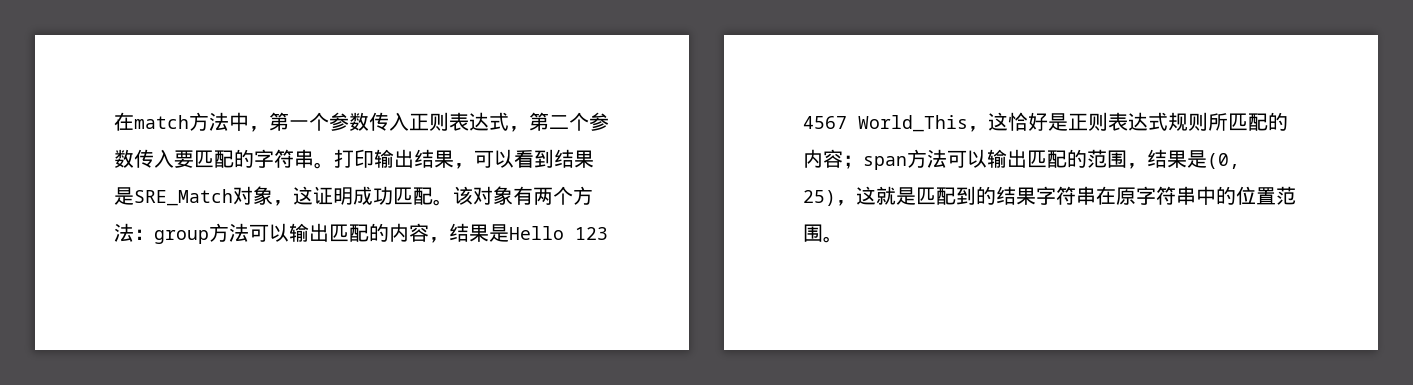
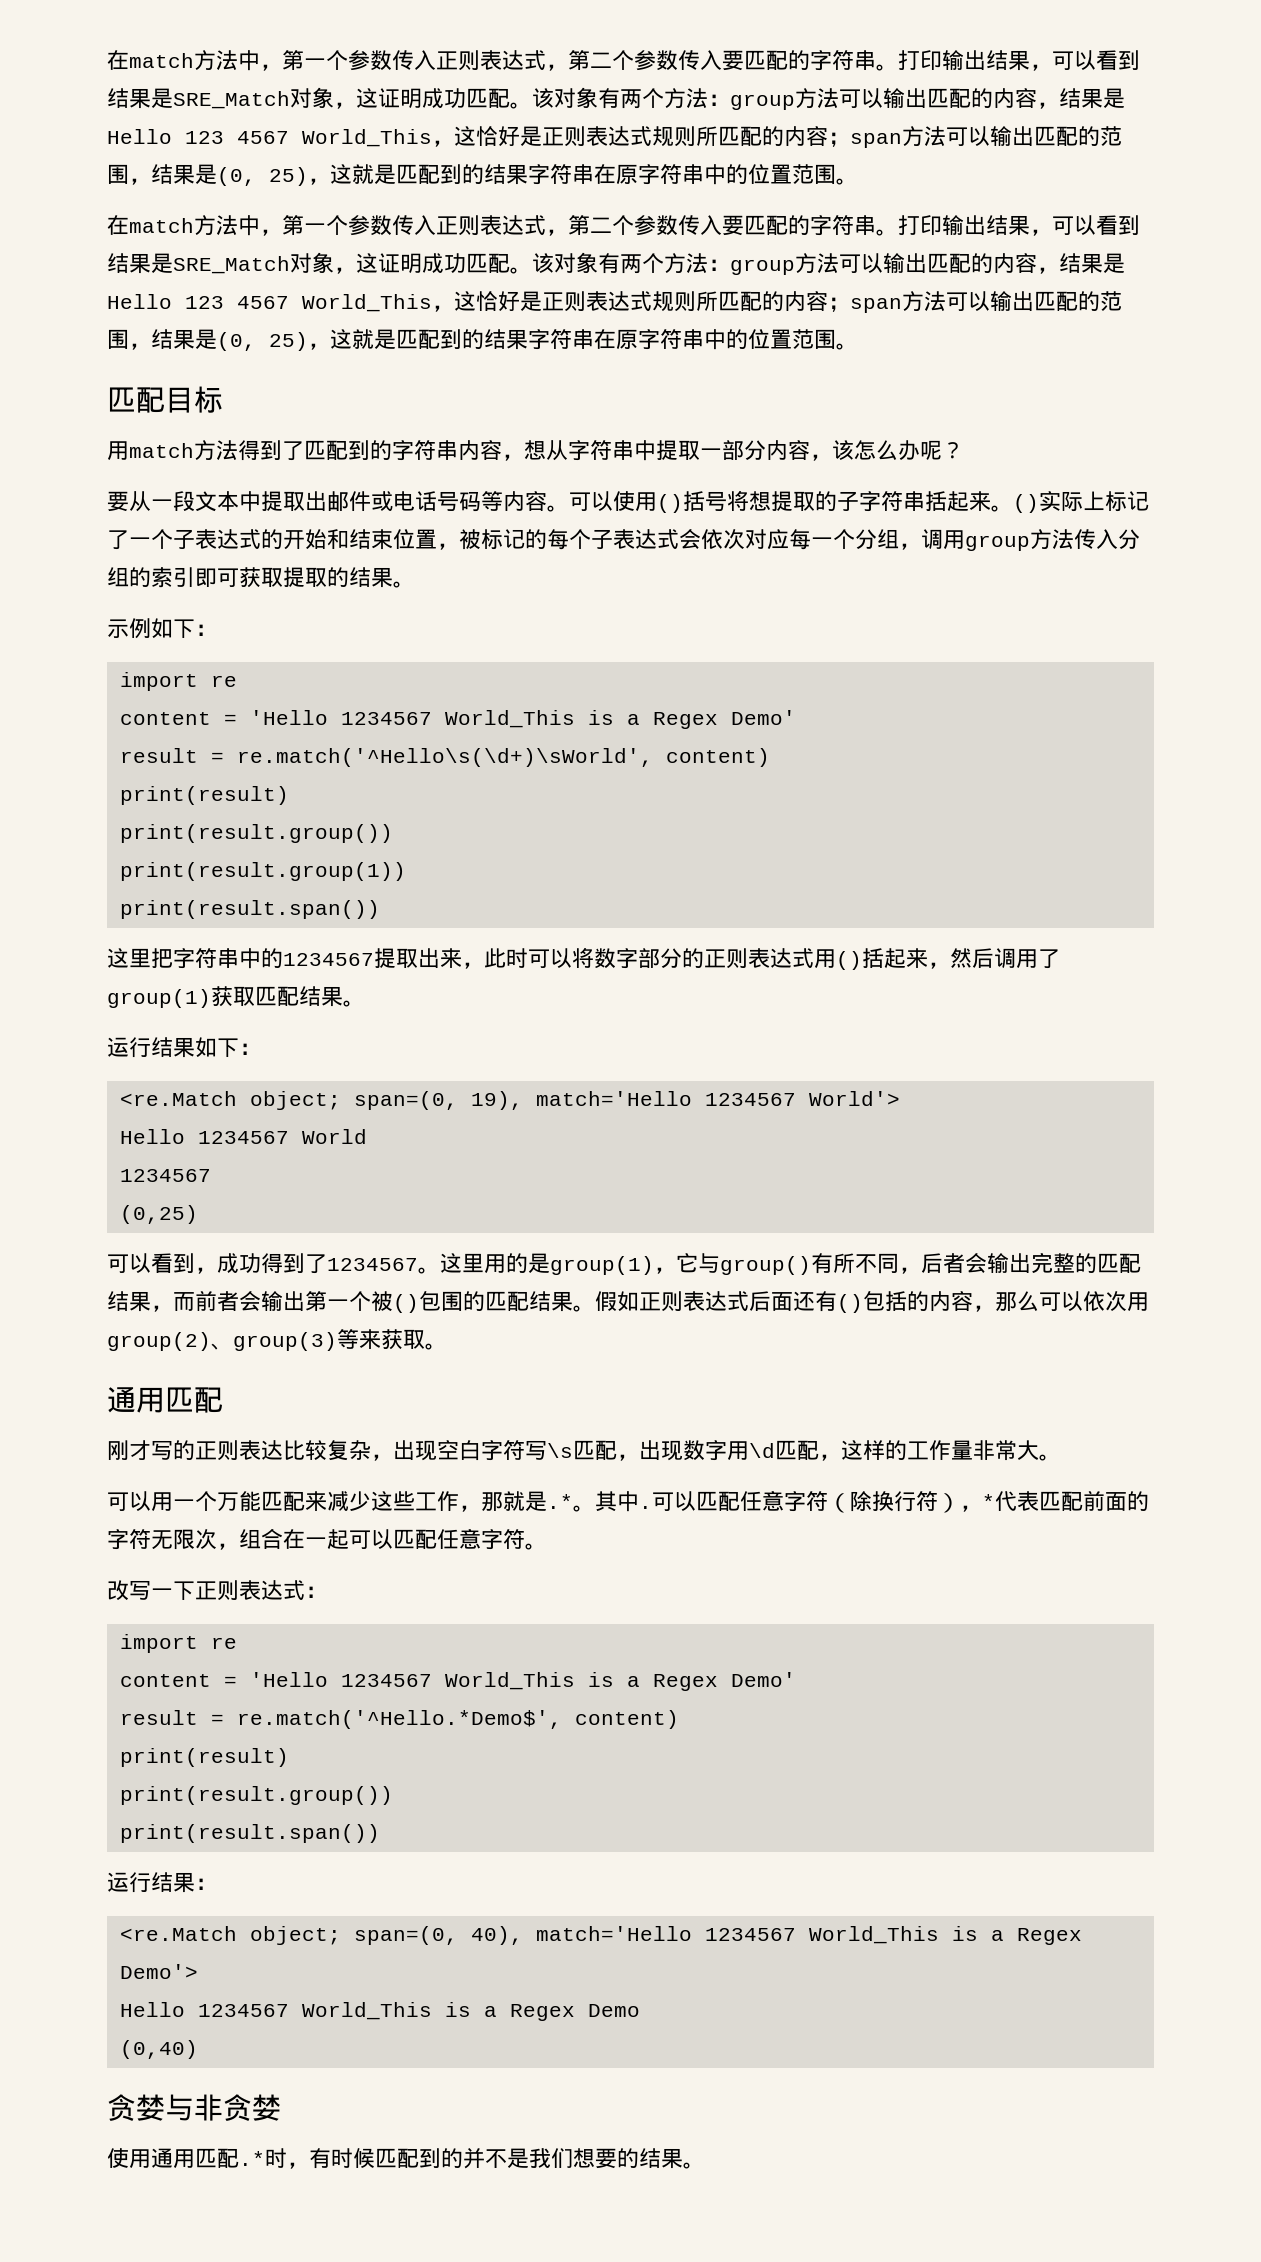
(843, 239) none -> [107,215,1140,236] [107,252,1125,275] [107,291,1122,313] [107,329,858,351] [107,386,223,413] [107,440,964,461] [107,490,1149,513] [107,529,1140,551] [107,567,415,588] [107,618,217,639] [119,672,237,691] [119,710,796,729] [119,748,770,767] [119,786,289,805] [119,824,393,843] [119,862,406,881] [119,900,380,919] [107,947,1060,970] [107,986,365,1008] [107,1037,261,1058] [119,1091,900,1110] [119,1129,367,1144] [119,1169,211,1182] [119,1205,198,1224] [107,1252,1141,1275] [107,1290,1149,1313] [107,1329,447,1351] [107,1387,223,1413] [107,1440,1061,1461] [107,1490,1149,1513] [107,1528,547,1550] [107,1580,327,1601] [119,1634,237,1653] [119,1672,796,1691] [119,1710,679,1729] [119,1748,289,1767] [119,1786,393,1805] [119,1824,380,1843] [107,1872,217,1893] [119,1926,1082,1945] [119,1964,198,1979] [119,2002,640,2021] [119,2040,198,2059] [107,2094,281,2121] [107,2148,705,2169] // 在match方法中，第一个参数传入正则表达式，第二个参数传入要匹配的字符串。打印输出结果，可以看到结果是SRE_Match对象，这证明成功匹配。该对象有两个方法：group方法可以输出匹配的内容，结果是Hello 123 4567 World_This，这恰好是正则表达式规则所匹配的内容；span方法可以输出匹配的范围，结果是(0, 25)，这就是匹配到的结果字符串在原字符串中的位置范围。 // 匹配目标 // 用match方法得到了匹配到的字符串内容，想从字符串中提取一部分内容，该怎么办呢？ // 要从一段文本中提取出邮件或电话号码等内容。可以使用()括号将想提取的子字符串括起来。()实际上标记了一个子表达式的开始和结束位置，被标记的每个子表达式会依次对应每一个分组，调用group方法传入分组的索引即可获取提取的结果。 // 示例如下： // import re // content = 'Hello 1234567 World_This is a Regex Demo' // result = re.match('^Hello\s(\d+)\sWorld', content) // print(result) // print(result.group()) // print(result.group(1)) // print(result.span()) // 这里把字符串中的1234567提取出来，此时可以将数字部分的正则表达式用()括起来，然后调用了group(1)获取匹配结果。 // 运行结果如下： // <re.Match object; span=(0, 19), match='Hello 1234567 World'> // Hello 1234567 World // 1234567 // (0,25) // 可以看到，成功得到了1234567。这里用的是group(1)，它与group()有所不同，后者会输出完整的匹配结果，而前者会输出第一个被()包围的匹配结果。假如正则表达式后面还有()包括的内容，那么可以依次用group(2)、group(3)等来获取。 // 通用匹配 // 刚才写的正则表达比较复杂，出现空白字符写\s匹配，出现数字用\d匹配，这样的工作量非常大。 // 可以用一个万能匹配来减少这些工作，那就是.*。其中.可以匹配任意字符（除换行符），*代表匹配前面的字符无限次，组合在一起可以匹配任意字符。 // 改写一下正则表达式： // import re // content = 'Hello 1234567 World_This is a Regex Demo' // result = re.match('^Hello.*Demo$', content) // print(result) // print(result.group()) // print(result.span()) // 运行结果： // <re.Match object; span=(0, 40), match='Hello 1234567 World_This is a Regex Demo'> // Hello 1234567 World_This is a Regex Demo // (0,40) // 贪婪与非贪婪 // 使用通用匹配.*时，有时候匹配到的并不是我们想要的结果。

